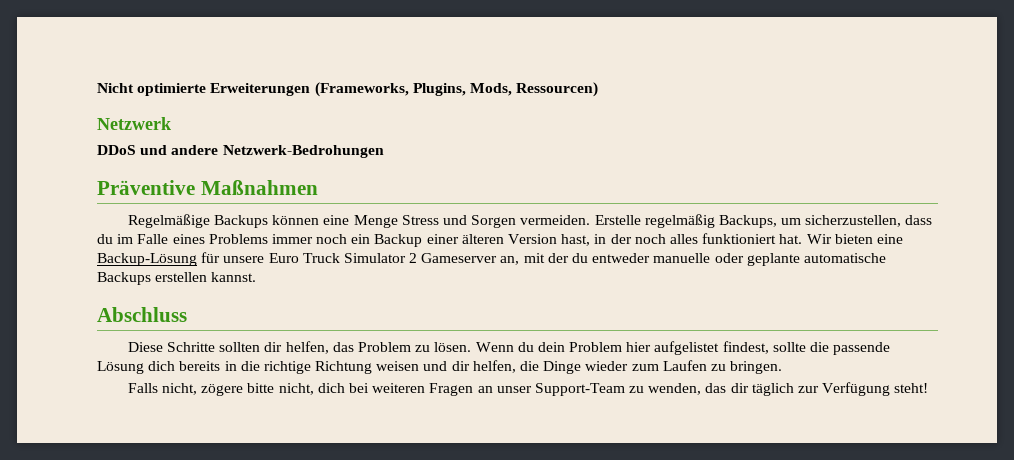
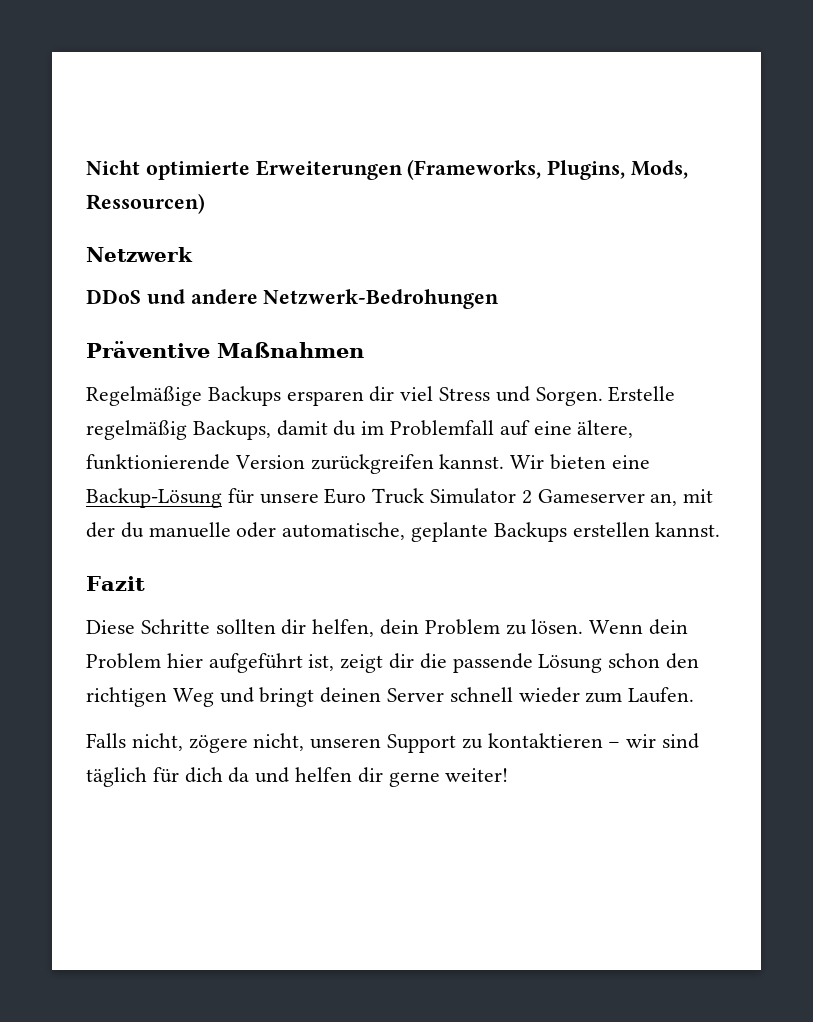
[272,214,933,228] [97,233,803,247] können eine Menge Stress und Sorgen vermeiden. Erstelle regelmäßig Backups, um sicherzustellen, dass du im Falle eines Problems immer noch ein Backup einer älteren Version hast, in der noch alles funktioniert hat. -> [286,386,676,406] [86,420,634,440] [86,454,505,474] ersparen dir viel Stress und Sorgen. Erstelle regelmäßig Backups, damit du im Problemfall auf eine ältere, funktionierende Version zurückgreifen kannst.
[592,253,651,263] entweder -> (144, 530) none
[746,253,886,266] geplante automatische -> [282,522,489,542] automatische, geplante
[97,307,187,322] Abschluss -> [86,576,145,591] Fazit
[332,342,354,352] das -> [380,619,420,635] dein
[517,342,534,352] du -> (644, 627) none
[654,341,891,355] [97,360,783,374] [127,382,929,396] aufgelistet findest, sollte die passende Lösung dich bereits in die richtige Richtung weisen und dir helfen, die Dinge wieder zum Laufen zu bringen. // Falls nicht, zögere bitte nicht, dich bei weiteren Fragen an unser Support-Team zu wenden, das dir täglich zur Verfügung steht! -> [208,653,700,673] [86,687,695,707] [86,733,700,753] [86,767,509,787] aufgeführt ist, zeigt dir die passende Lösung schon den richtigen Weg und bringt deinen Server schnell wieder zum Laufen. // Falls nicht, zögere nicht, unseren Support zu kontaktieren – wir sind täglich für dich da und helfen dir gerne weiter!

